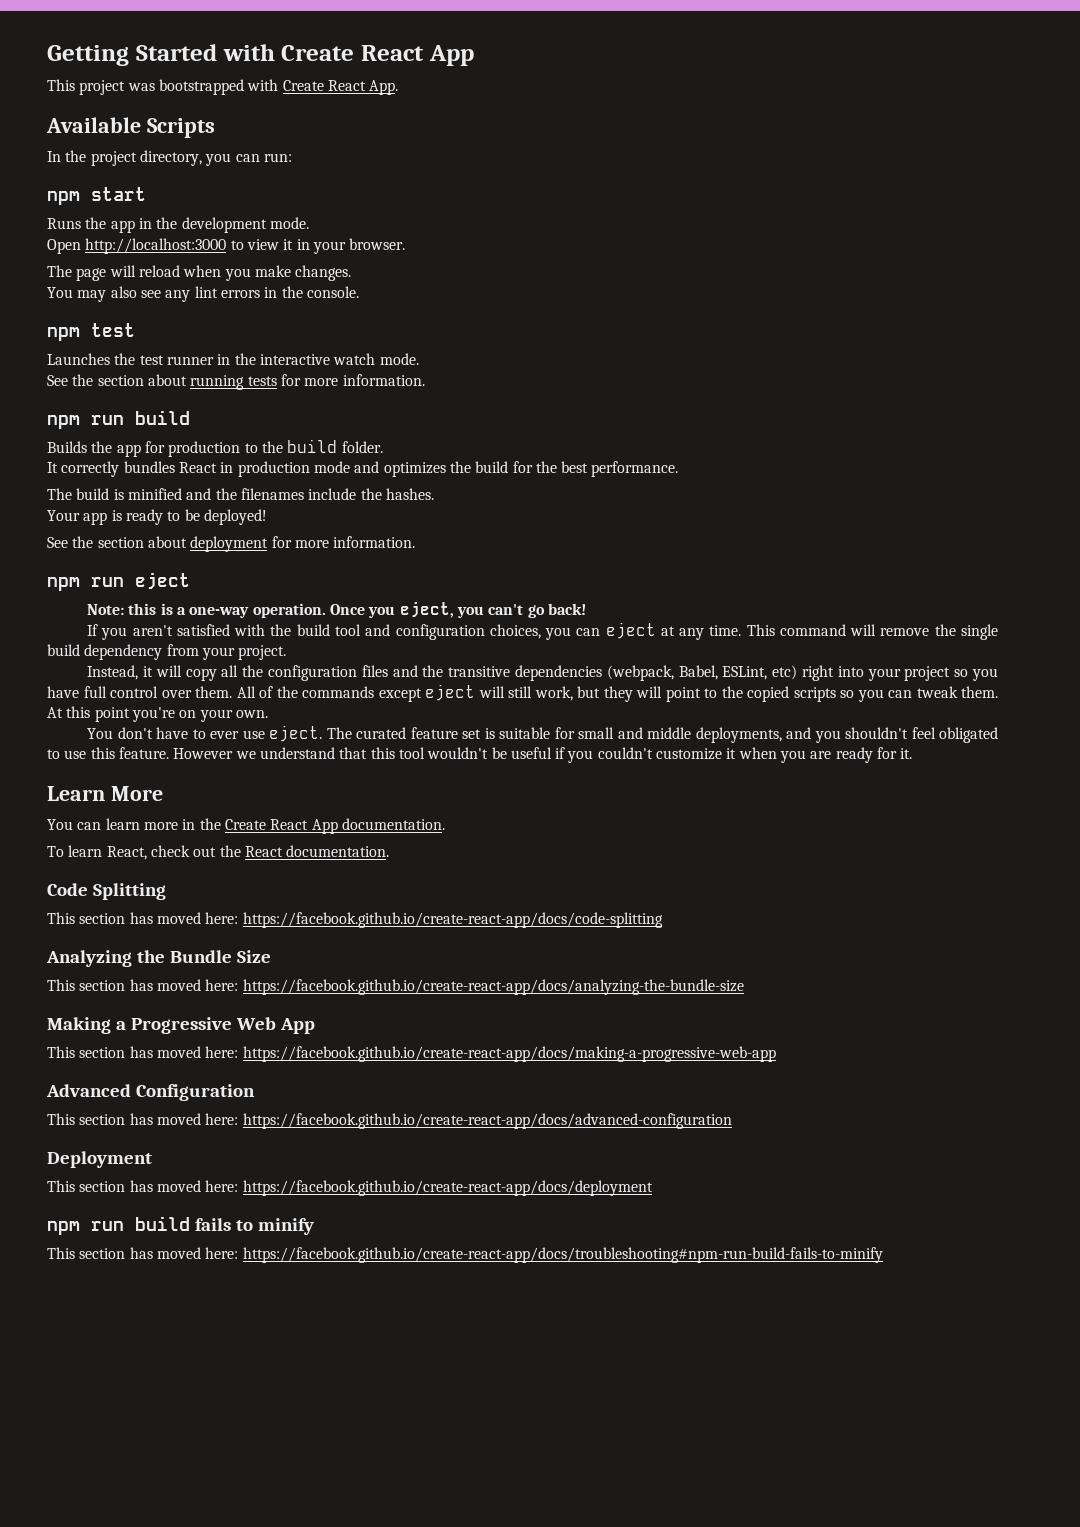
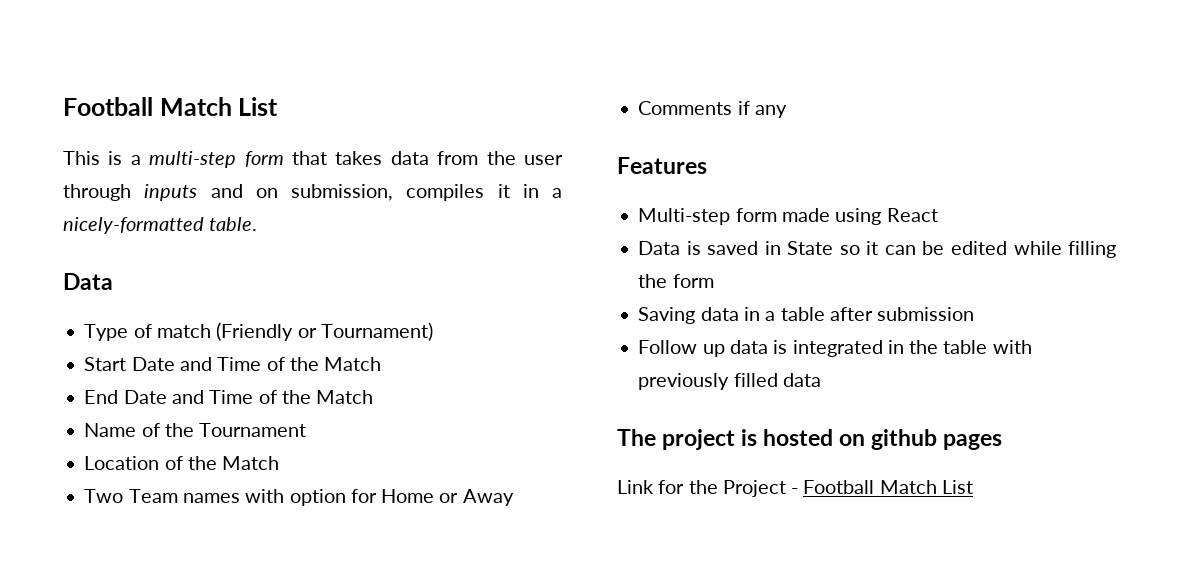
[47,44,474,66] [47,79,399,95] [46,117,215,138] [47,150,292,166] [47,187,146,205] [47,217,309,233] [47,238,406,254] [47,265,352,281] [47,286,359,302] [47,323,135,341] [47,353,419,365] [47,374,425,390] [47,410,190,429] [47,439,383,457] [47,461,679,477] [47,488,434,500] [47,509,267,525] [47,536,416,552] [47,572,190,591] [87,602,587,618] [87,622,999,640] [47,644,287,660] [87,665,999,681] [47,684,998,702] [47,706,268,722] [87,725,999,743] [47,747,913,763] [47,786,163,801] [47,818,445,834] [47,845,390,860] [47,883,166,900] [47,912,663,928] [46,950,271,967] [47,979,744,995] [47,1017,315,1034] [47,1046,776,1062] [46,1084,255,1101] [47,1113,732,1129] [47,1151,152,1168] [47,1180,653,1196] [47,1216,314,1235] [47,1247,883,1263] Getting Started with Create React App // This project was bootstrapped with Create React App. // Available Scripts // In the project directory, you can run: // npm start // Runs the app in the development mode. // Open http://localhost:3000 to view it in your browser. // The page will reload when you make changes. // You may also see any lint errors in the console. // npm test // Launches the test runner in the interactive watch mode. // See the section about running tests for more information. // npm run build // Builds the app for production to the build folder. // It correctly bundles React in production mode and optimizes the build for the best performance. // The build is minified and the filenames include the hashes. // Your app is ready to be deployed! // See the section about deployment for more information. // npm run eject // Note: this is a one-way operation. Once you eject, you can't go back! // If you aren't satisfied with the build tool and configuration choices, you can eject at any time. This command will remove the single build dependency from your project. // Instead, it will copy all the configuration files and the transitive dependencies (webpack, Babel, ESLint, etc) right into your project so you have full control over them. All of the commands except eject will still work, but they will point to the copied scripts so you can tweak them. At this point you're on your own. // You don't have to ever use eject. The curated feature set is suitable for small and middle deployments, and you shouldn't feel obligated to use this feature. However we understand that this tool wouldn't be useful if you couldn't customize it when you are ready for it. // Learn More // You can learn more in the Create React App documentation. // To learn React, check out the React documentation. // Code Splitting // This section has moved here: https://facebook.github.io/create-react-app/docs/code-splitting // Analyzing the Bundle Size // This section has moved here: https://facebook.github.io/create-react-app/docs/analyzing-the-bundle-size // Making a Progressive Web App // This section has moved here: https://facebook.github.io/create-react-app/docs/making-a-progressive-web-app // Advanced Configuration // This section has moved here: https://facebook.github.io/create-react-app/docs/advanced-configuration // Deployment // This section has moved here: https://facebook.github.io/create-react-app/docs/deployment // npm run build fails to minify // This section has moved here: https://facebook.github.io/create-react-app/docs/troubleshooting#npm-run-build-fails-to-minify -> [63,97,279,116] [63,151,563,168] [63,184,562,201] [63,217,258,234] [63,273,113,290] [84,322,433,341] [84,357,382,371] [84,390,374,404] [84,423,307,437] [84,456,280,470] [84,489,514,506] [638,101,787,118] [617,157,707,174] [638,208,938,225] [638,241,1116,258] [638,274,714,288] [638,307,975,324] [638,340,1032,357] [638,373,821,390] [617,429,1003,450] [617,480,973,497] Football Match List // This is a multi-step form that takes data from the user through inputs and on submission, compiles it in a nicely-formatted table. // Data // Type of match (Friendly or Tournament) // Start Date and Time of the Match // End Date and Time of the Match // Name of the Tournament // Location of the Match // Two Team names with option for Home or Away // Comments if any // Features // Multi-step form made using React // Data is saved in State so it can be edited while filling the form // Saving data in a table after submission // Follow up data is integrated in the table with previously filled data // The project is hosted on github pages // Link for the Project - Football Match List

